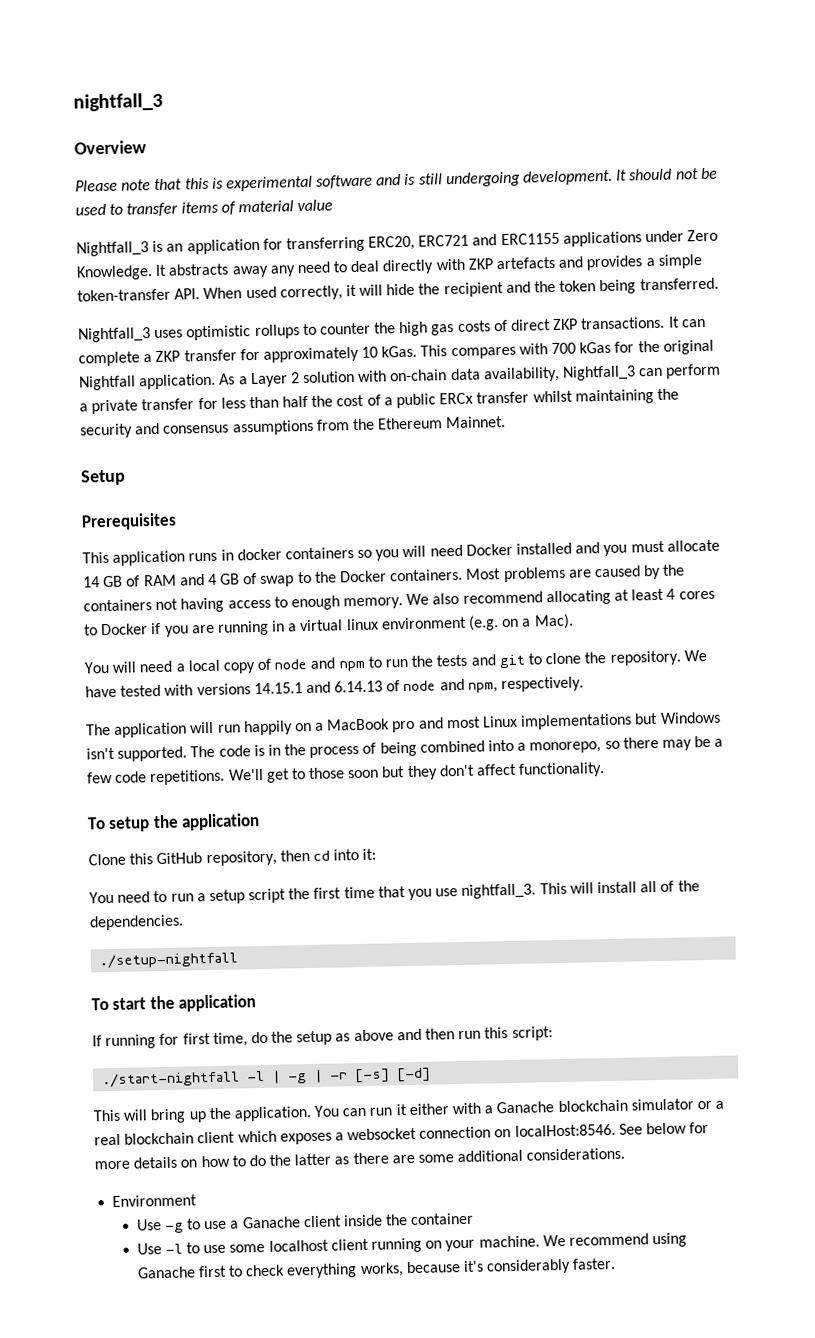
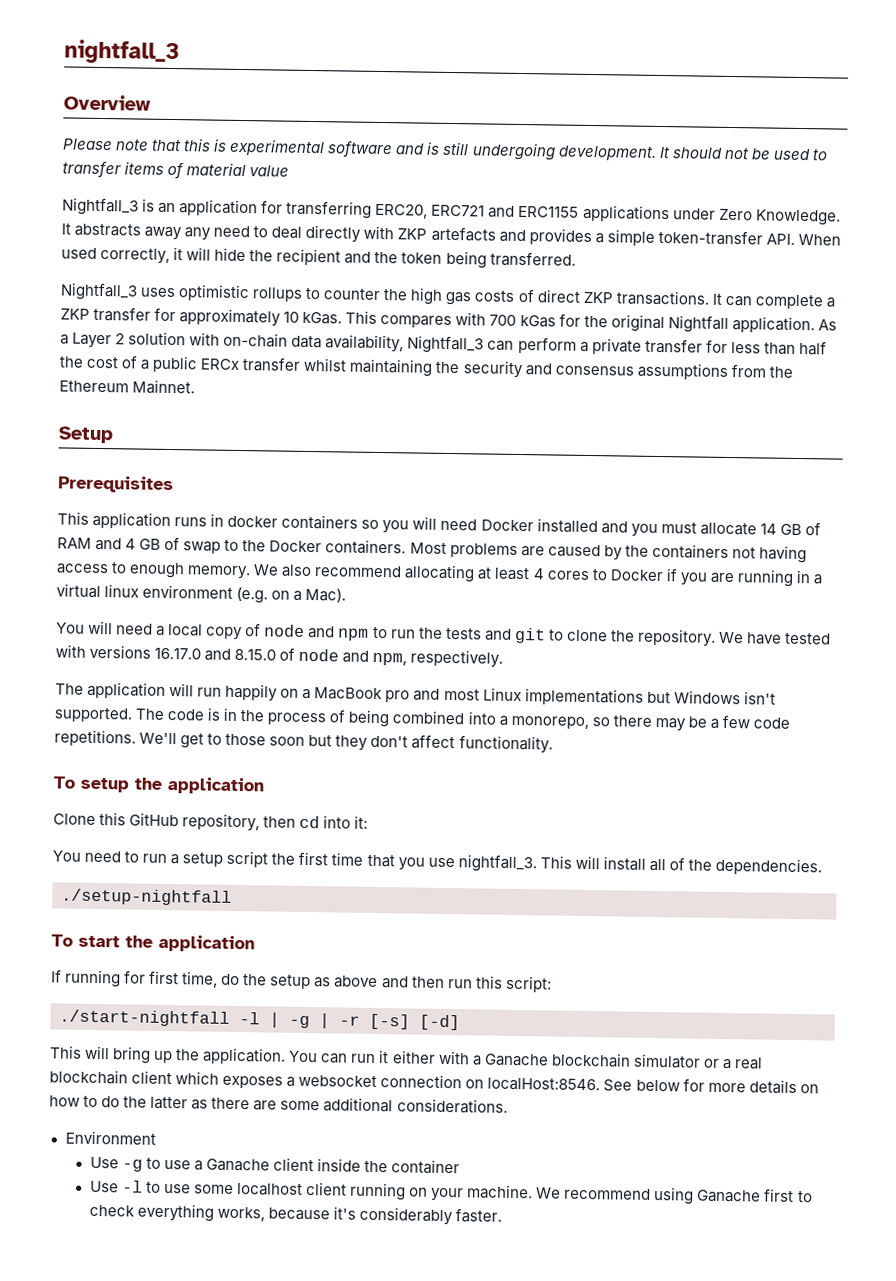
[253,680,384,695] 14.15.1 and 6.14.13 -> [154,647,277,661] 16.17.0 and 8.15.0

